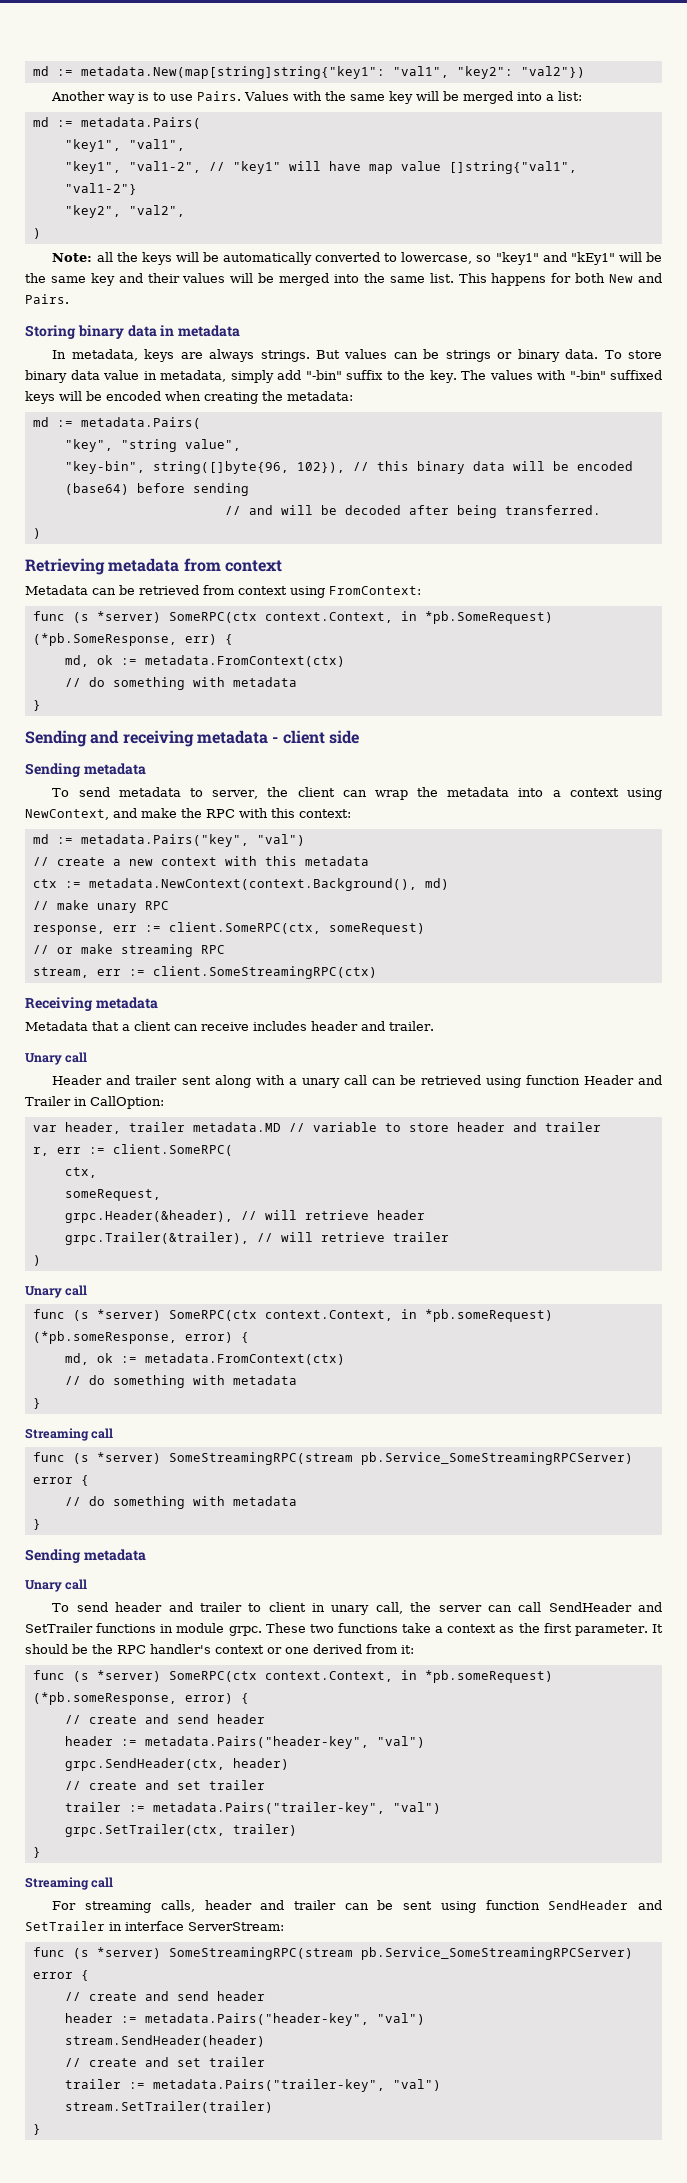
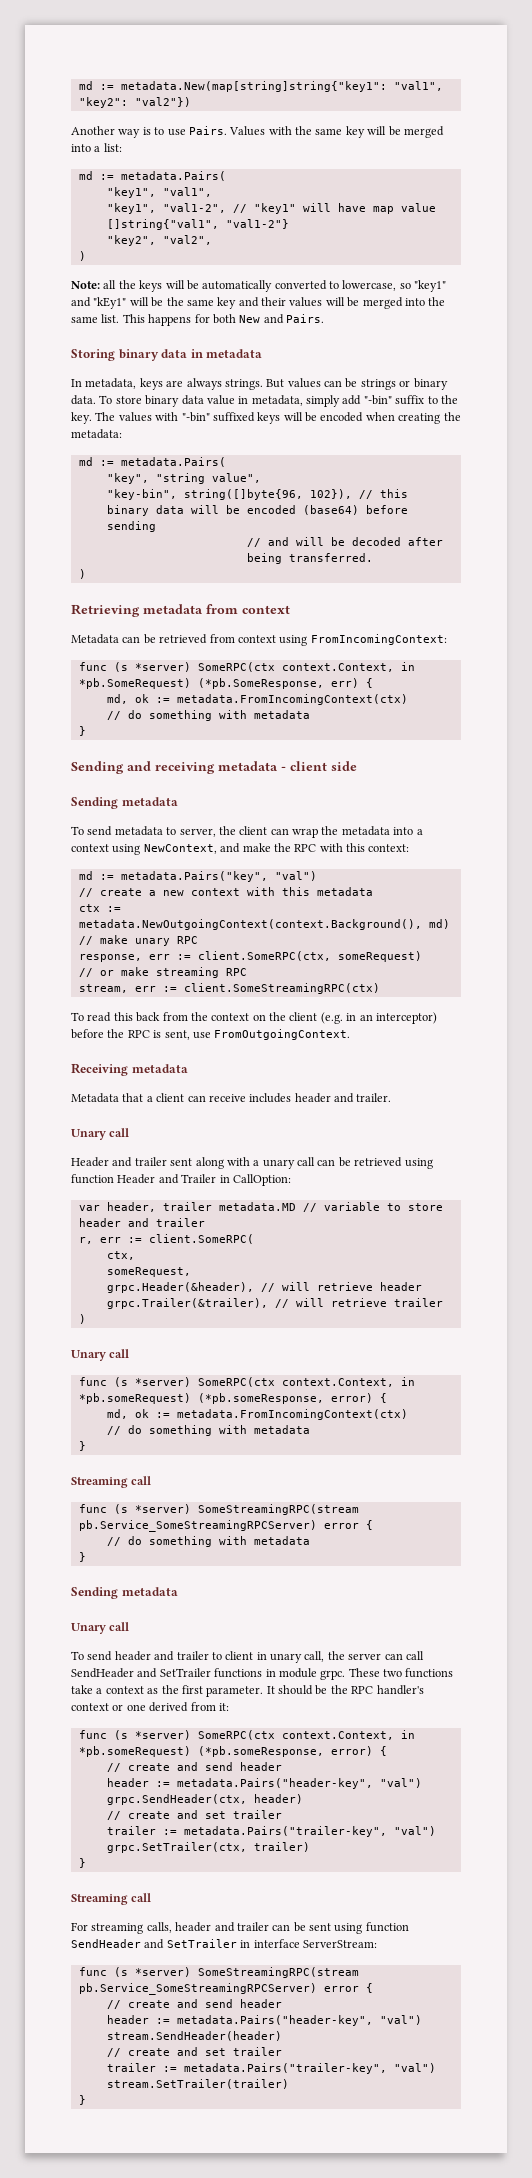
[329,586,421,595] FromContext: -> [310,634,447,645] FromIncomingContext:
[144,655,345,667] metadata.FromContext(ctx) -> [176,694,408,705] metadata.FromIncomingContext(ctx)
[88,878,417,891] metadata.NewContext(context.Background(), -> [78,919,422,930] metadata.NewOutgoingContext(context.Background(),
(377, 972) none -> [71,1012,437,1024] [71,1029,351,1040] // To read this back from the context on the client (e.g. in an interceptor) before the RPC is sent, use FromOutgoingContext.
[144,1353,345,1365] metadata.FromContext(ctx) -> [176,1409,408,1420] metadata.FromIncomingContext(ctx)

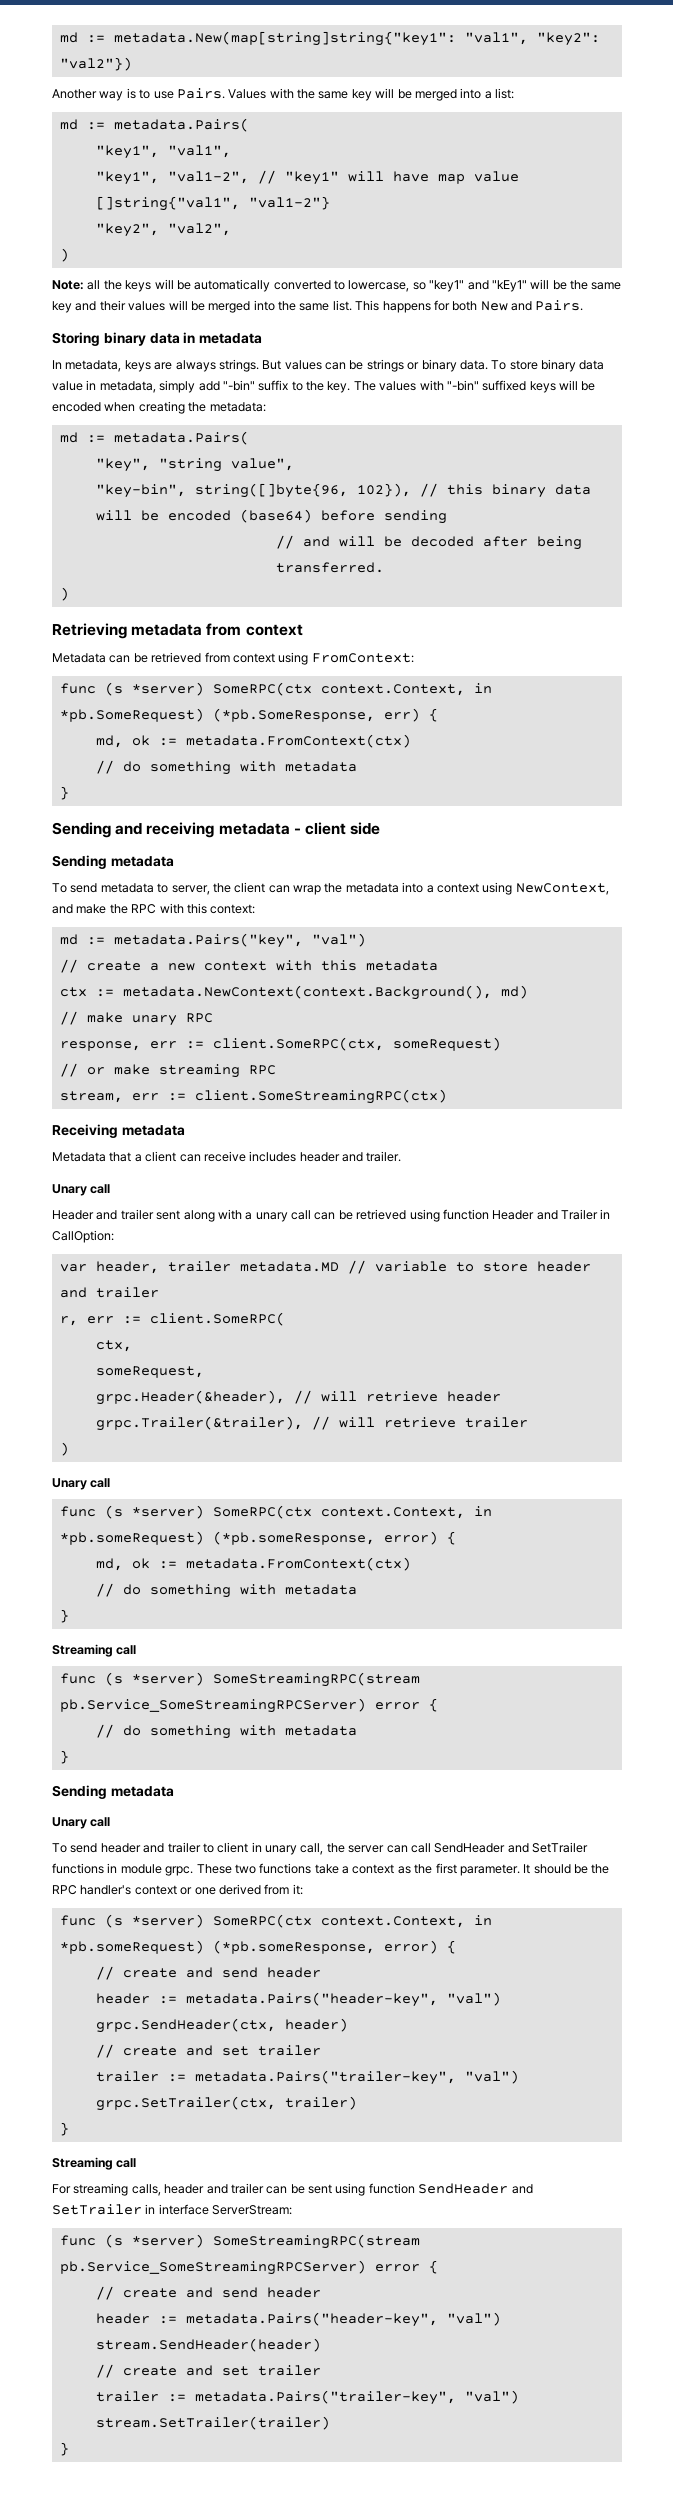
[310,634,447,645] FromIncomingContext: -> [311,653,414,663] FromContext:
[176,694,408,705] metadata.FromIncomingContext(ctx) -> [185,734,411,748] metadata.FromContext(ctx)
[78,919,422,930] metadata.NewOutgoingContext(context.Background(), -> [122,985,492,1000] metadata.NewContext(context.Background(),
[71,1012,437,1024] [71,1029,351,1040] // To read this back from the context on the client (e.g. in an interceptor) before the RPC is sent, use FromOutgoingContext. -> (447, 1096) none
[176,1409,408,1420] metadata.FromIncomingContext(ctx) -> [185,1557,411,1571] metadata.FromContext(ctx)

